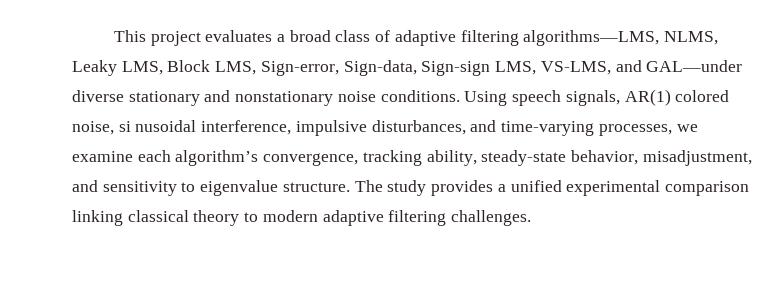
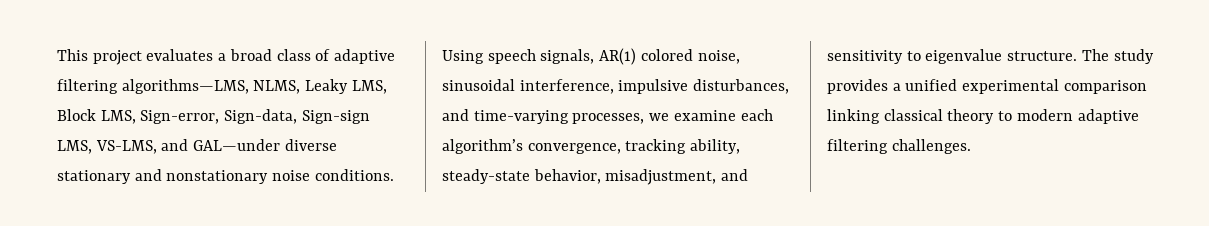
[118,120,197,132] si nusoidal -> [442,79,515,91] sinusoidal

